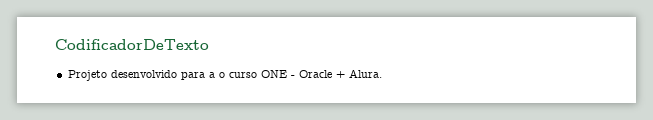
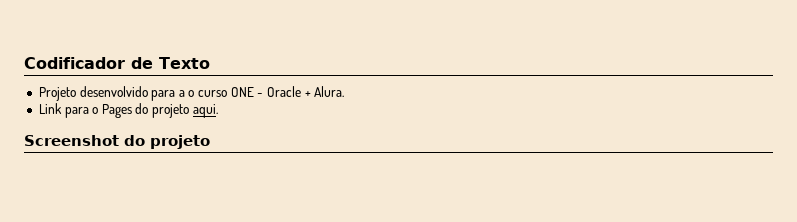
[55,39,209,50] CodificadorDeTexto -> [24,57,210,69] Codificador de Texto
(382, 73) none -> [38,103,218,118] [24,135,210,149] // Link para o Pages do projeto aqui. // Screenshot do projeto

